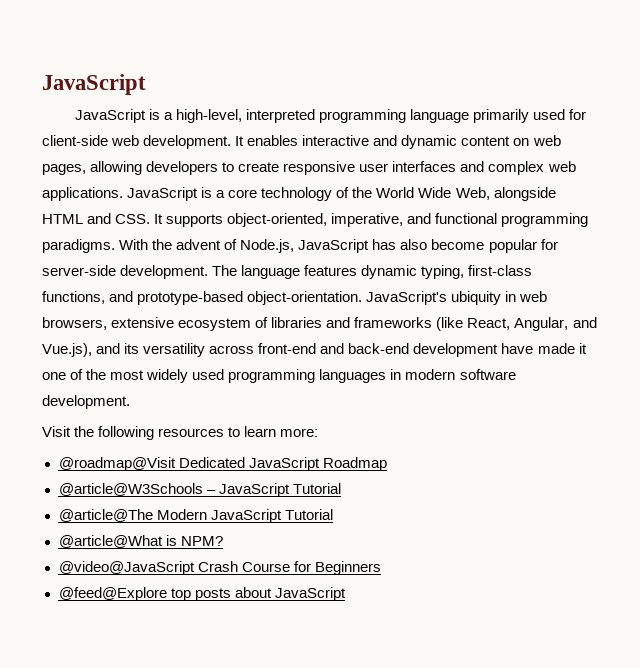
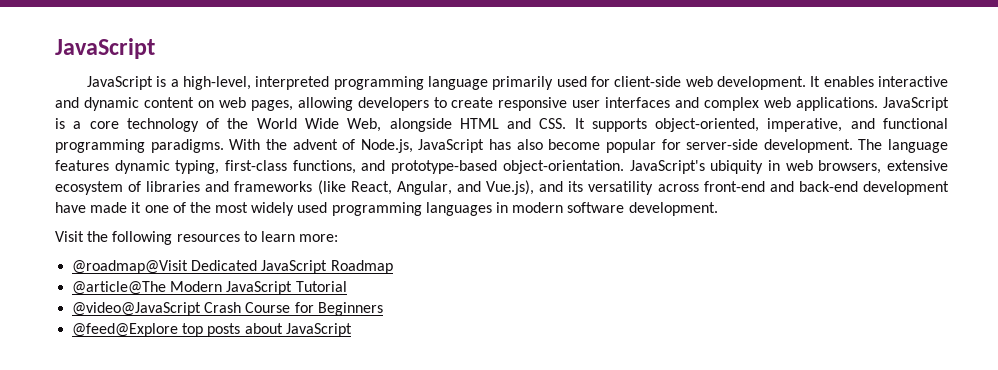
[58,483,341,497] // @article@W3Schools – JavaScript Tutorial -> (393, 267) none
[58,535,223,548] // @article@What is NPM? -> (347, 286) none

